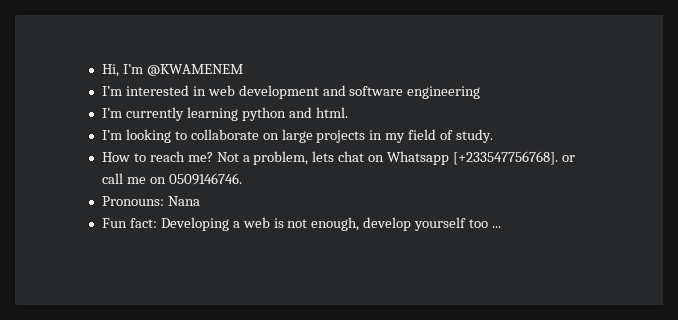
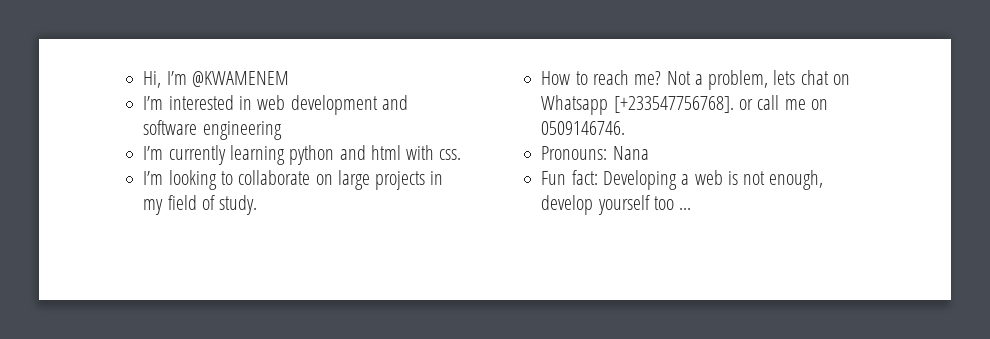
[315,107,348,118] html. -> [370,145,462,160] html with css.

